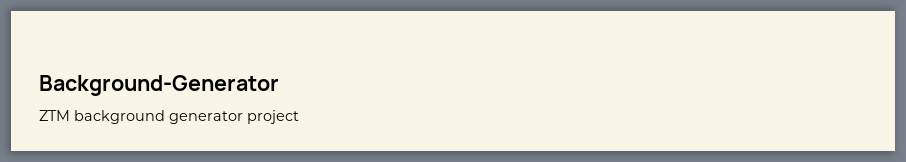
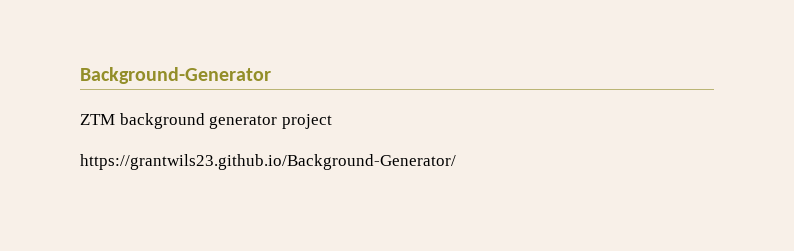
(299, 117) none -> [80,154,456,170] // https://grantwils23.github.io/Background-Generator/

